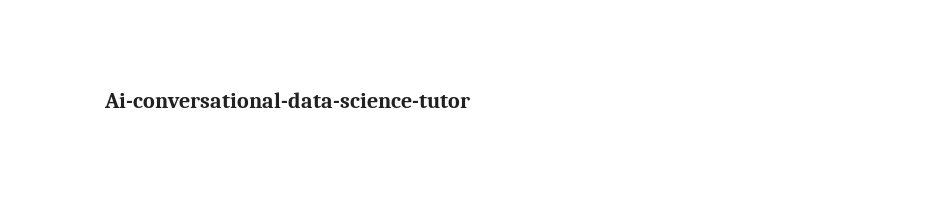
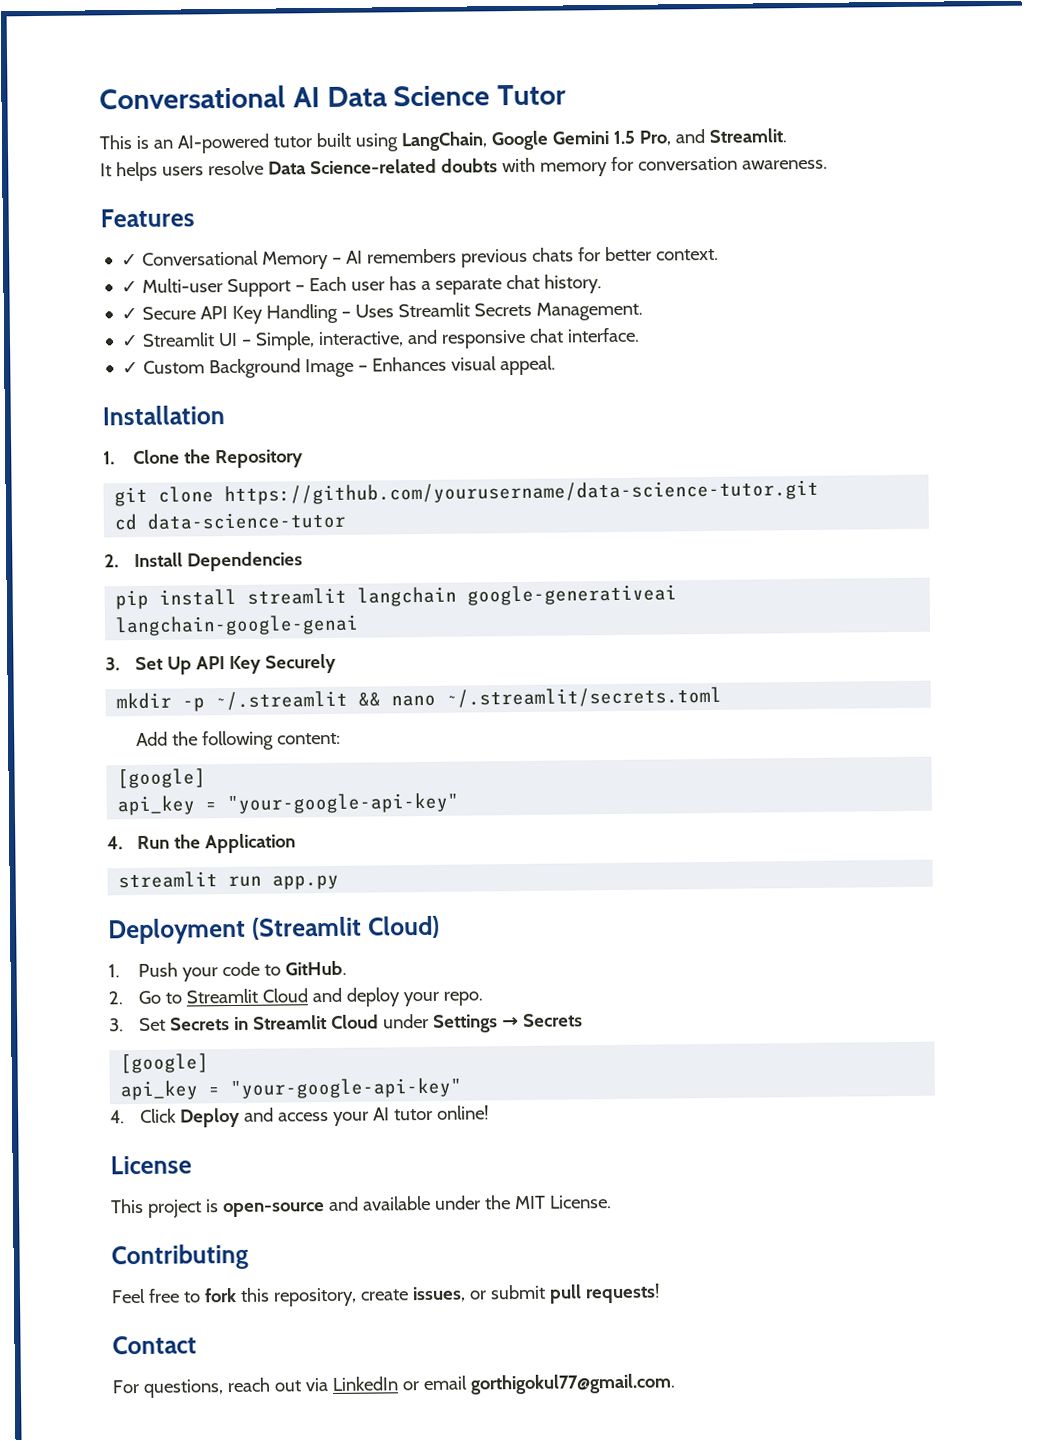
[104,92,470,108] Ai-conversational-data-science-tutor -> [99,84,567,110] [99,128,787,154] [100,156,828,182] [100,208,195,228] [121,246,720,270] [121,274,603,298] [121,301,644,324] [121,327,641,351] [122,355,557,379] [102,405,225,426] [103,449,303,469] [114,479,820,507] [114,511,347,531] [104,551,303,572] [115,584,678,610] [115,614,360,637] [105,653,336,675] [116,686,723,712] [135,730,341,751] [117,768,207,789] [117,792,460,816] [107,833,296,854] [118,871,340,890] [108,915,440,945] [108,960,347,982] [108,987,483,1007] [109,1013,583,1033] [120,1053,210,1074] [120,1077,463,1101] [110,1105,489,1128] [110,1155,192,1175] [110,1195,612,1218] [111,1243,249,1271] [111,1283,660,1307] [112,1335,197,1355] [112,1373,676,1398] Conversational AI Data Science Tutor // This is an AI-powered tutor built using LangChain, Google Gemini 1.5 Pro, and Streamlit. // It helps users resolve Data Science-related doubts with memory for conversation awareness. // Features // ✓ Conversational Memory – AI remembers previous chats for better context. // ✓ Multi-user Support – Each user has a separate chat history. // ✓ Secure API Key Handling – Uses Streamlit Secrets Management. // ✓ Streamlit UI – Simple, interactive, and responsive chat interface. // ✓ Custom Background Image – Enhances visual appeal. // Installation // 1. Clone the Repository // git clone https://github.com/yourusername/data-science-tutor.git // cd data-science-tutor // 2. Install Dependencies // pip install streamlit langchain google-generativeai langchain-google-genai // 3. Set Up API Key Securely // mkdir -p ~/.streamlit && nano ~/.streamlit/secrets.toml // Add the following content: // [google] // api_key = "your-google-api-key" // 4. Run the Application // streamlit run app.py // Deployment (Streamlit Cloud) // 1. Push your code to GitHub. // 2. Go to Streamlit Cloud and deploy your repo. // 3. Set Secrets in Streamlit Cloud under Settings → Secrets // [google] // api_key = "your-google-api-key" // 4. Click Deploy and access your AI tutor online! // License // This project is open-source and available under the MIT License. // Contributing // Feel free to fork this repository, create issues, or submit pull requests! // Contact // For questions, reach out via LinkedIn or email gorthigokul77@gmail.com.

